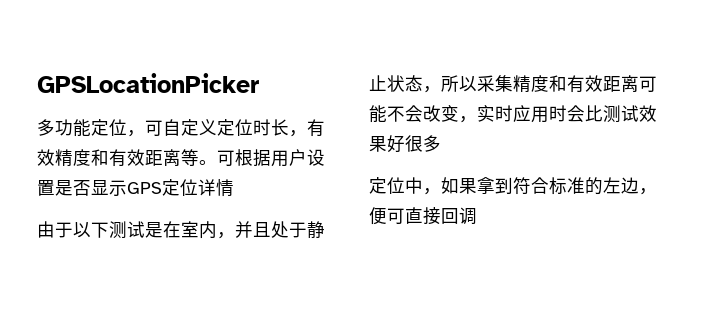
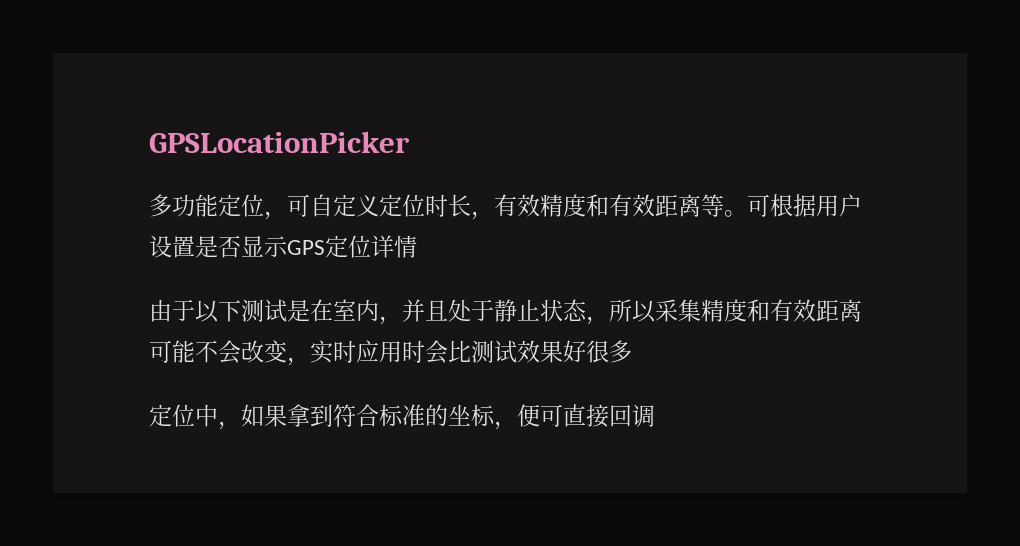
[603,177,639,194] 左边 -> [448,404,495,427] 坐标

